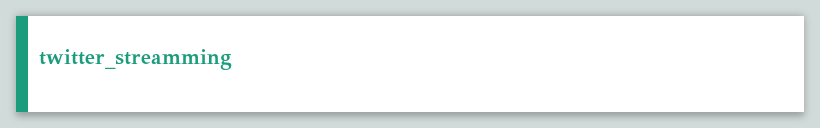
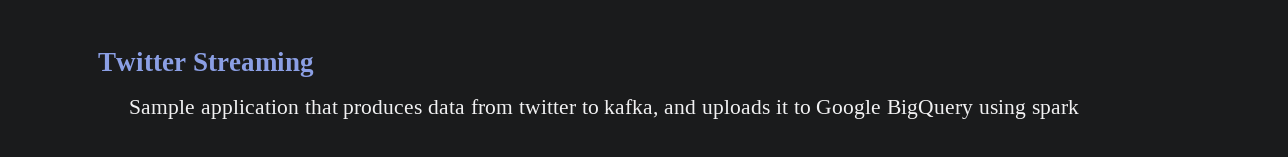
[39,49,232,70] twitter_streamming -> [98,52,315,77] [128,99,1079,119] Twitter Streaming // Sample application that produces data from twitter to kafka, and uploads it to Google BigQuery using spark

